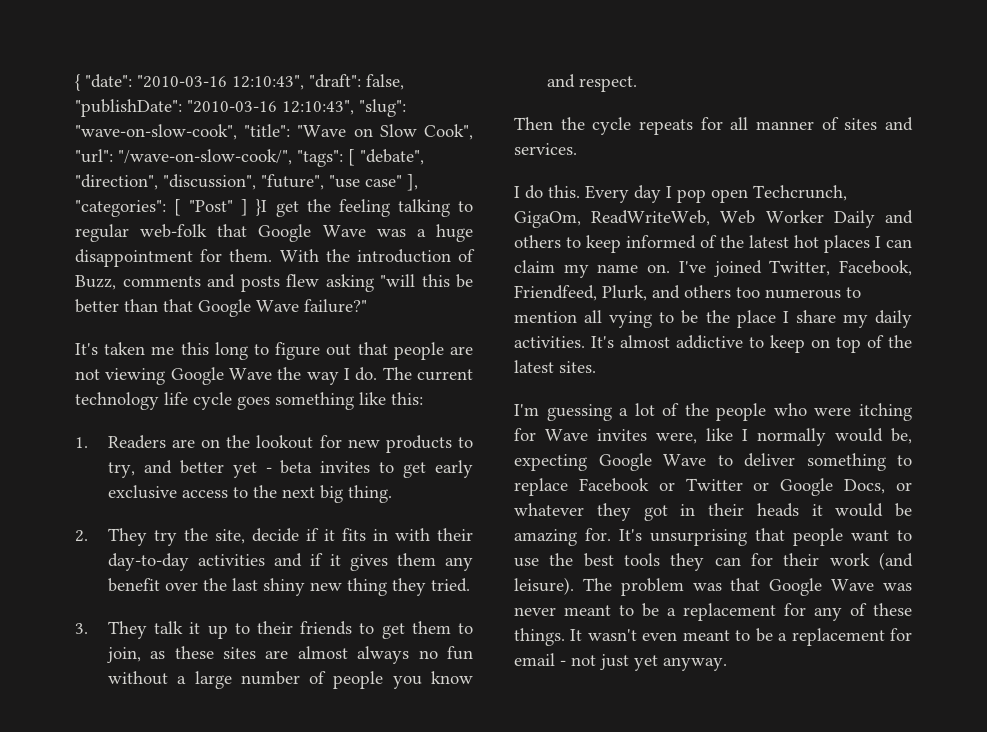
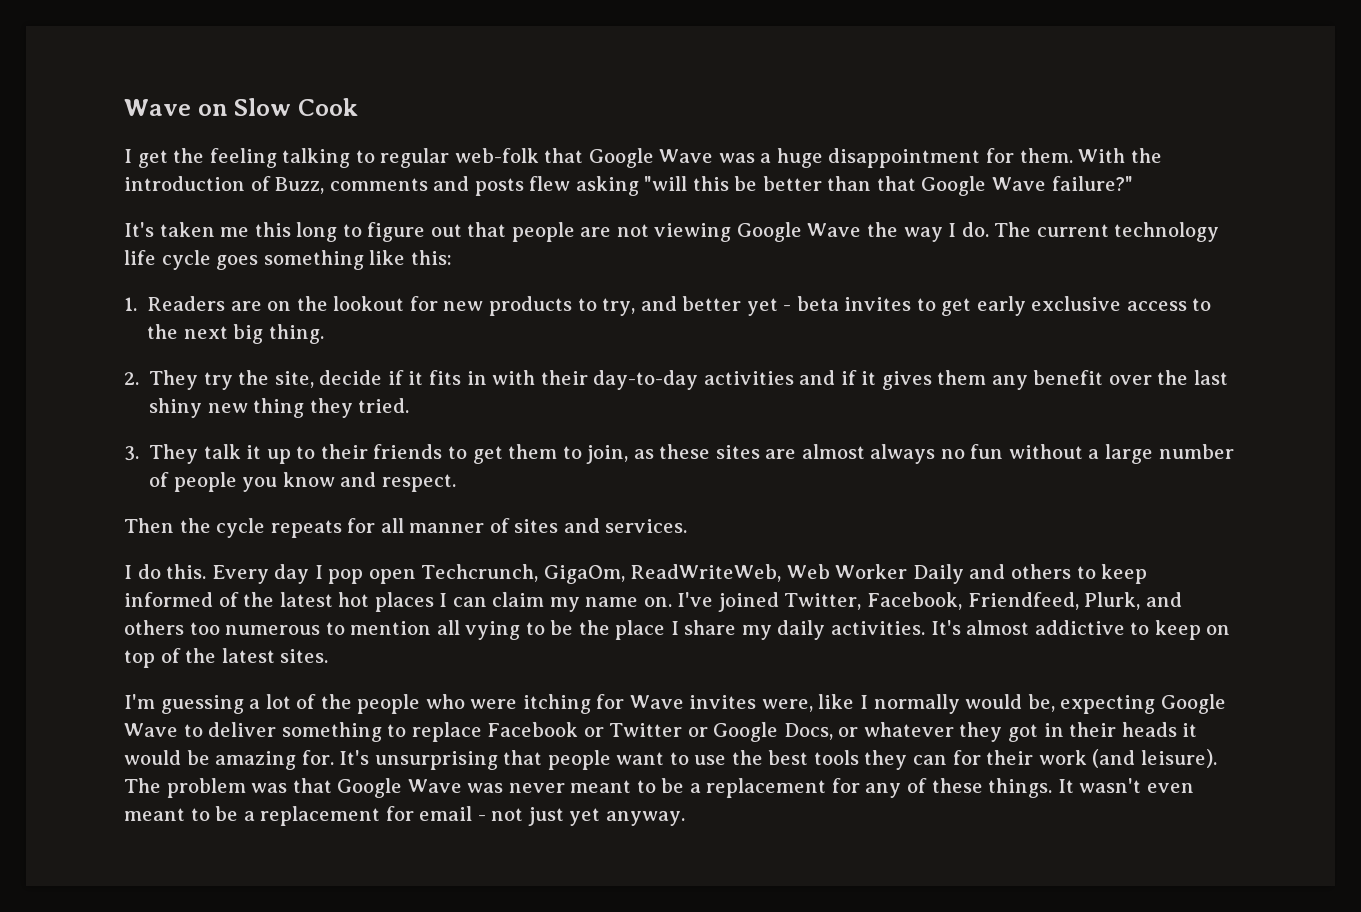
[75,74,404,91] [75,99,406,117] [75,124,473,140] [75,149,424,167] [75,174,418,191] [75,199,268,217] { "date": "2010-03-16 12:10:43", "draft": false, "publishDate": "2010-03-16 12:10:43", "slug": "wave-on-slow-cook", "title": "Wave on Slow Cook", "url": "/wave-on-slow-cook/", "tags": [ "debate", "direction", "discussion", "future", "use case" ], "categories": [ "Post" ] }I -> [124,98,359,116] [124,149,132,163] Wave on Slow Cook // I

